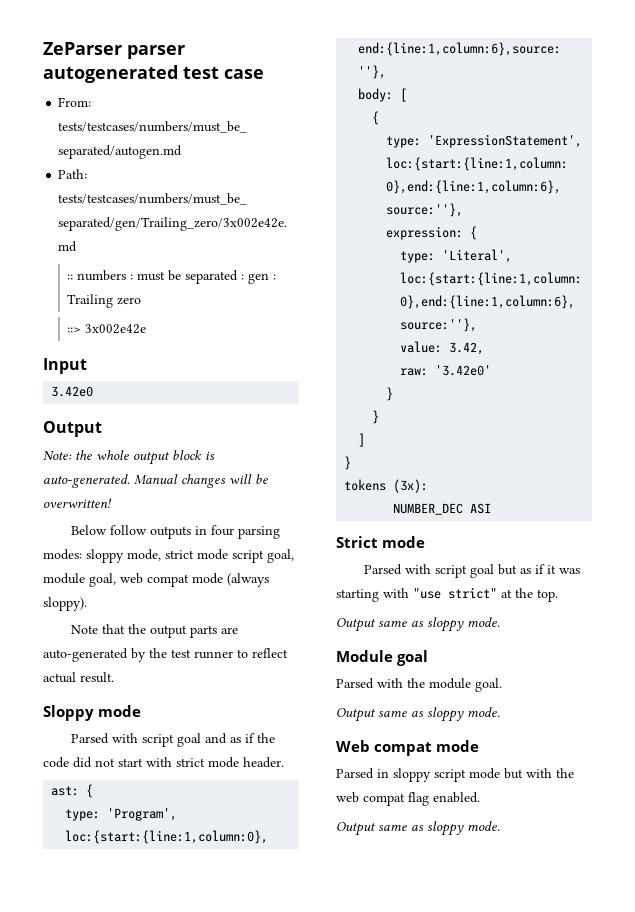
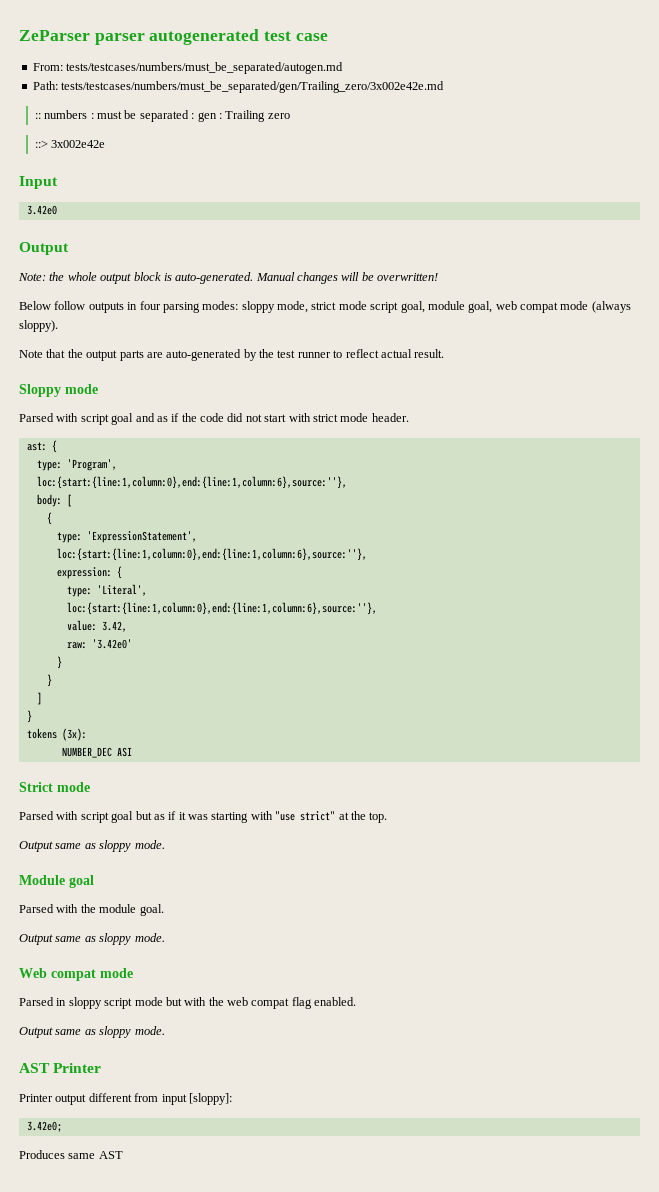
(500, 826) none -> [19,1063,102,1073] [19,1093,232,1105] [26,1121,62,1132] [19,1150,123,1159] // AST Printer // Printer output different from input [sloppy]: // 3.42e0; // Produces same AST

